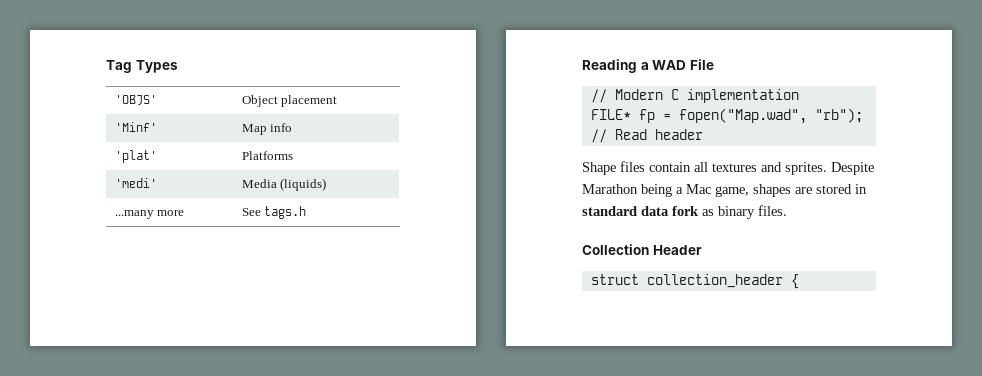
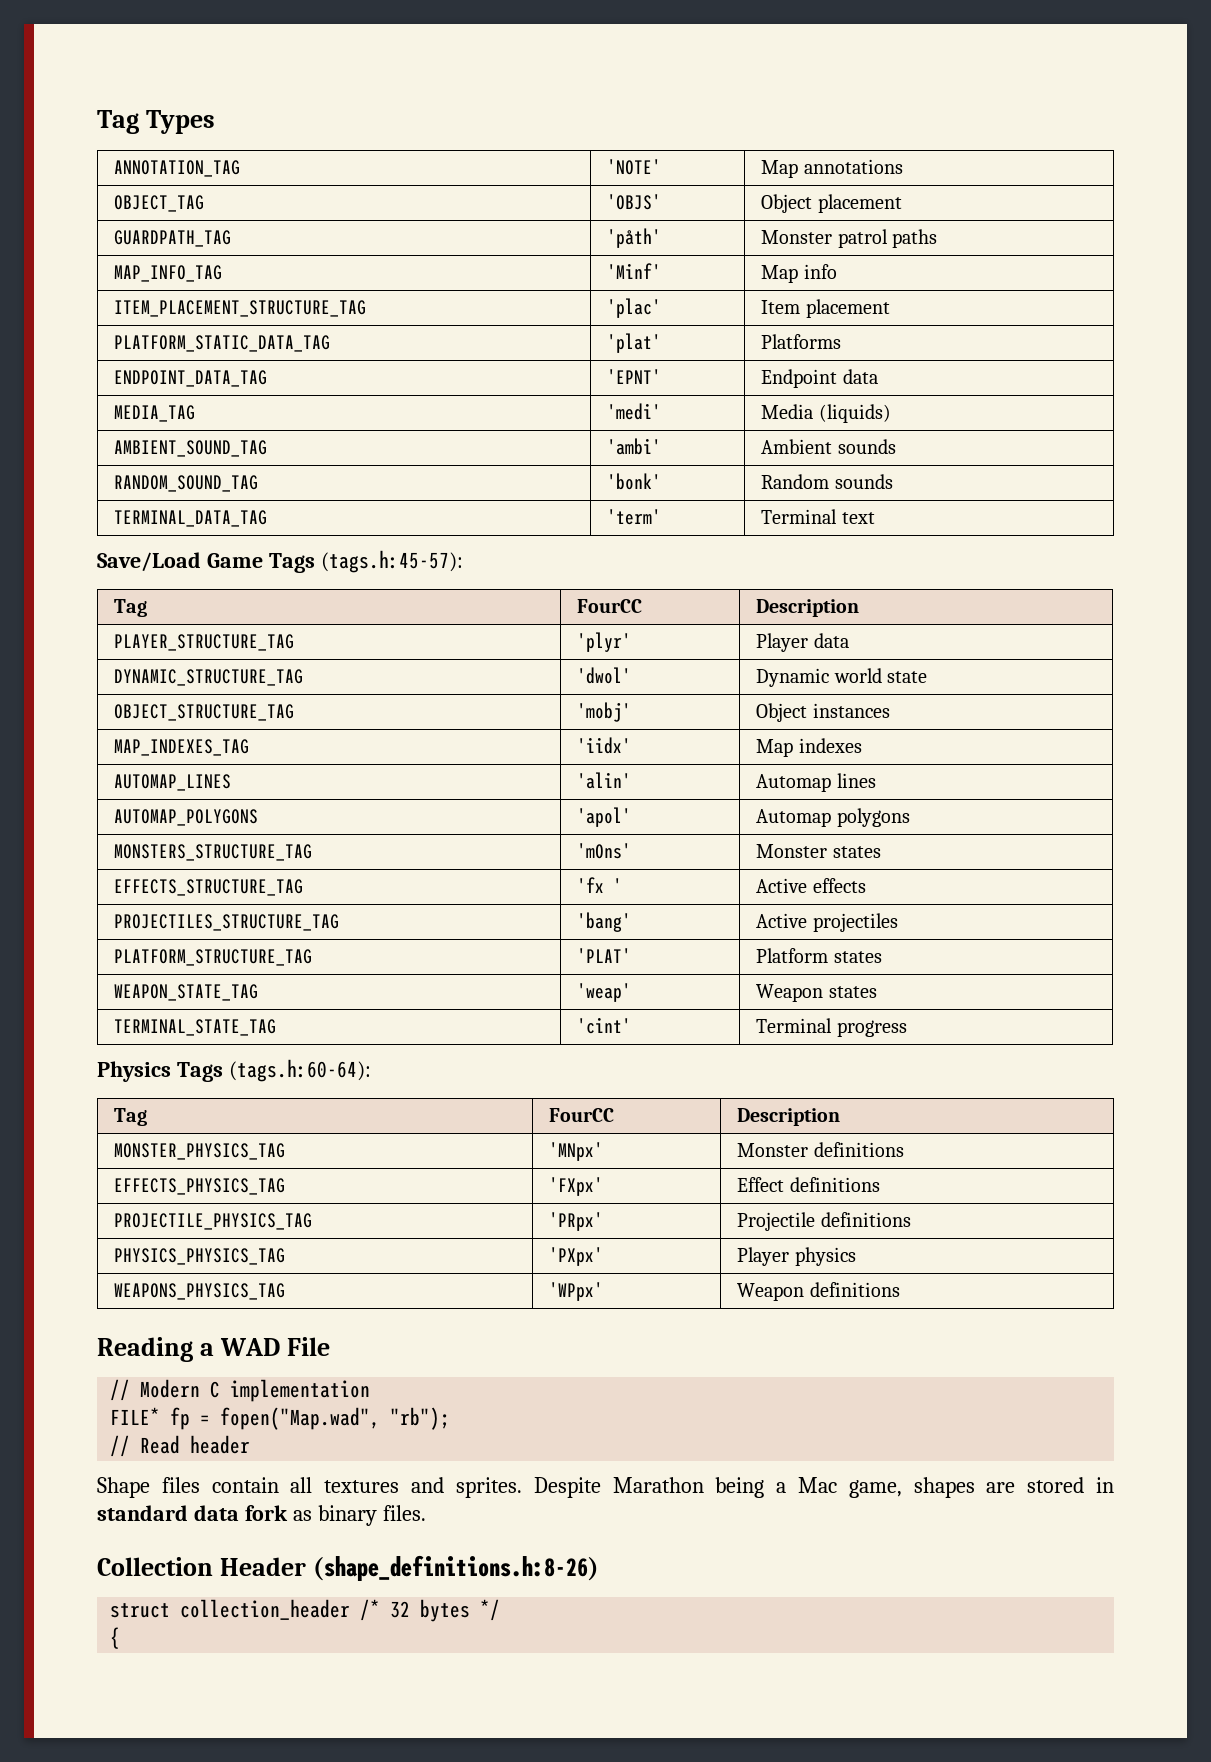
[114,95,157,105] [241,95,338,107] [114,122,157,132] [241,123,293,135] [114,150,157,163] [241,151,293,160] [114,178,157,188] [241,178,327,191] [114,210,185,219] [241,206,307,219] 'OBJS' | Object placement // 'Minf' | Map info // 'plat' | Platforms // 'medi' | Media (liquids) // ...many more | See tags.h -> [114,160,241,177] [607,159,662,175] [761,159,903,178] [114,195,205,212] [607,194,662,210] [761,194,902,213] [114,230,232,247] [607,228,662,248] [761,229,938,248] [114,265,223,282] [607,263,662,279] [761,264,837,283] [114,300,367,317] [607,298,662,318] [761,299,890,318] [114,335,331,352] [607,333,662,353] [761,334,842,349] [114,370,268,387] [607,369,662,384] [761,369,878,388] [114,405,196,422] [607,403,662,420] [761,404,891,423] [114,440,268,457] [607,438,662,455] [761,439,896,454] [114,475,259,492] [607,473,662,490] [761,474,893,489] [114,510,268,527] [607,509,662,525] [761,509,875,524] [97,550,463,573] [114,599,148,617] [577,599,643,613] [756,599,860,617] [114,634,295,651] [577,632,632,652] [756,633,849,652] [114,669,304,686] [577,667,632,684] [756,668,928,687] [114,704,295,721] [577,702,632,722] [756,703,890,722] [114,739,250,756] [577,737,632,754] [756,738,862,757] [114,774,232,791] [577,772,632,789] [756,773,876,792] [114,809,259,826] [577,807,632,827] [756,808,910,827] [114,844,313,861] [577,843,632,859] [756,844,881,858] [114,879,304,896] [577,877,623,893] [756,878,866,893] [114,914,340,931] [577,912,632,932] [756,913,898,932] [114,949,313,966] [577,948,632,963] [756,948,882,963] [114,984,259,1001] [577,983,632,1002] [756,984,877,1002] [114,1019,277,1036] [577,1017,632,1034] [756,1018,907,1037] [97,1059,371,1082] [114,1108,148,1126] [549,1108,615,1122] [737,1108,841,1126] [114,1143,286,1160] [549,1142,604,1161] [737,1142,904,1157] [114,1178,286,1195] [549,1177,604,1196] [737,1177,880,1192] [114,1213,313,1230] [549,1212,604,1231] [737,1212,911,1231] [114,1248,286,1265] [549,1247,604,1266] [737,1247,856,1266] [114,1283,286,1300] [549,1282,604,1301] [737,1282,900,1301] ANNOTATION_TAG | 'NOTE' | Map annotations // OBJECT_TAG | 'OBJS' | Object placement // GUARDPATH_TAG | 'påth' | Monster patrol paths // MAP_INFO_TAG | 'Minf' | Map info // ITEM_PLACEMENT_STRUCTURE_TAG | 'plac' | Item placement // PLATFORM_STATIC_DATA_TAG | 'plat' | Platforms // ENDPOINT_DATA_TAG | 'EPNT' | Endpoint data // MEDIA_TAG | 'medi' | Media (liquids) // AMBIENT_SOUND_TAG | 'ambi' | Ambient sounds // RANDOM_SOUND_TAG | 'bonk' | Random sounds // TERMINAL_DATA_TAG | 'term' | Terminal text // Save/Load Game Tags (tags.h:45-57): // Tag | FourCC | Description // PLAYER_STRUCTURE_TAG | 'plyr' | Player data // DYNAMIC_STRUCTURE_TAG | 'dwol' | Dynamic world state // OBJECT_STRUCTURE_TAG | 'mobj' | Object instances // MAP_INDEXES_TAG | 'iidx' | Map indexes // AUTOMAP_LINES | 'alin' | Automap lines // AUTOMAP_POLYGONS | 'apol' | Automap polygons // MONSTERS_STRUCTURE_TAG | 'mOns' | Monster states // EFFECTS_STRUCTURE_TAG | 'fx ' | Active effects // PROJECTILES_STRUCTURE_TAG | 'bang' | Active projectiles // PLATFORM_STRUCTURE_TAG | 'PLAT' | Platform states // WEAPON_STATE_TAG | 'weap' | Weapon states // TERMINAL_STATE_TAG | 'cint' | Terminal progress // Physics Tags (tags.h:60-64): // Tag | FourCC | Description // MONSTER_PHYSICS_TAG | 'MNpx' | Monster definitions // EFFECTS_PHYSICS_TAG | 'FXpx' | Effect definitions // PROJECTILE_PHYSICS_TAG | 'PRpx' | Projectile definitions // PHYSICS_PHYSICS_TAG | 'PXpx' | Player physics // WEAPONS_PHYSICS_TAG | 'WPpx' | Weapon definitions
(702, 250) none -> [312,1555,599,1581] (shape_definitions.h:8-26)
(783, 281) none -> [360,1599,501,1622] /* 32 bytes */ //

